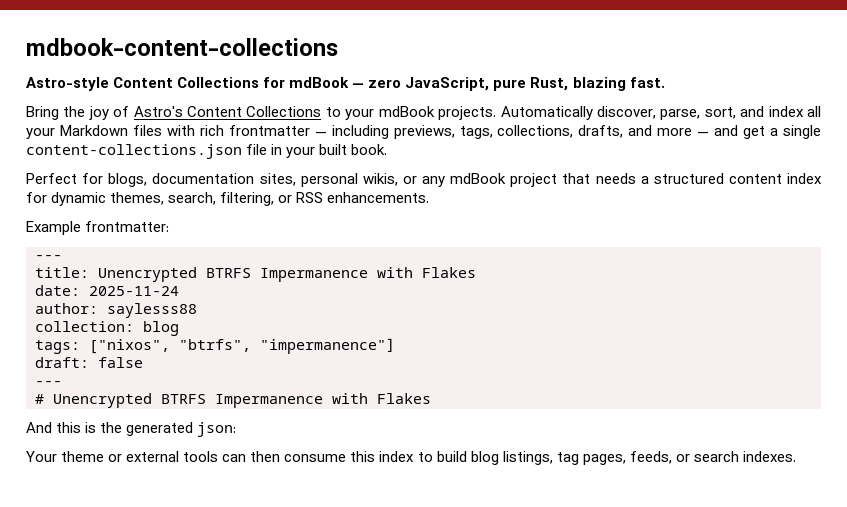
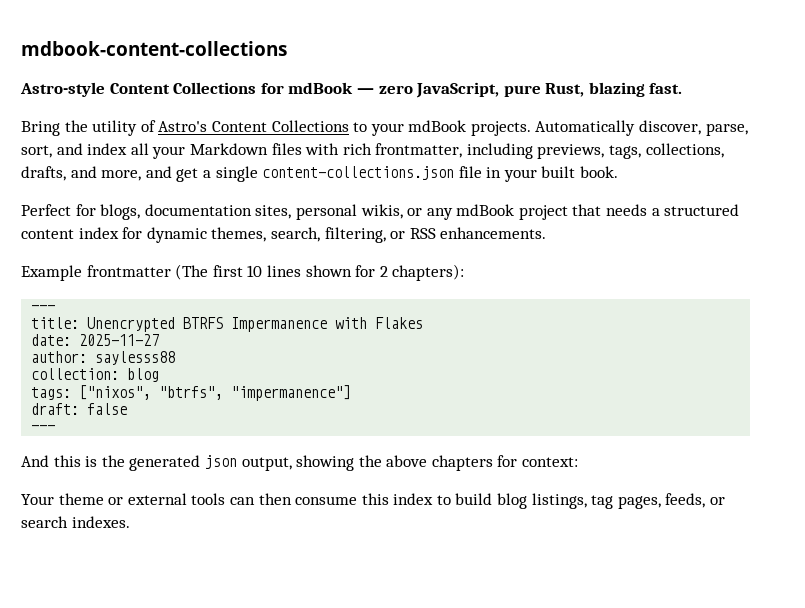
[88,106,109,120] joy -> [92,120,138,136] utility
[228,125,327,136] frontmatter — -> [375,143,463,158] frontmatter,
[657,128,710,136] more — -> [101,170,142,181] more,
[85,221,170,232] frontmatter: -> [86,264,465,281] frontmatter (The first 10 lines shown for 2 chapters):
[89,286,179,296] 2025-11-24 -> [79,334,160,346] 2025-11-27
[35,393,431,408] // # Unencrypted BTRFS Impermanence with Flakes -> (56, 428) none
[197,422,237,437] json: -> [204,455,579,471] json output, showing the above chapters for context:

